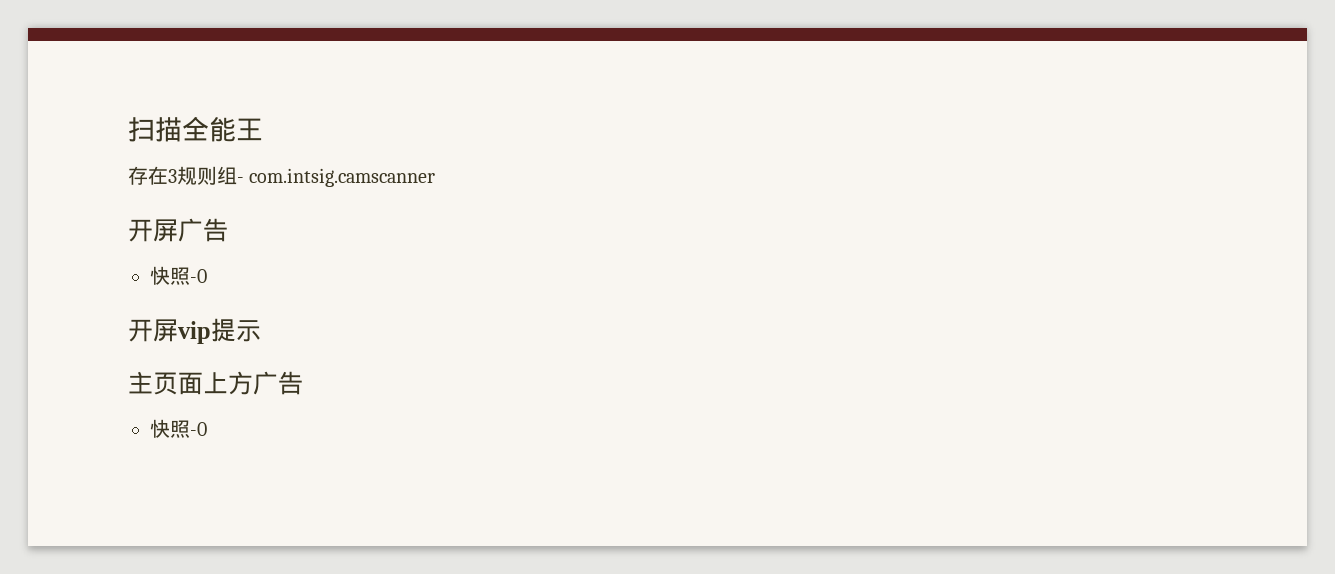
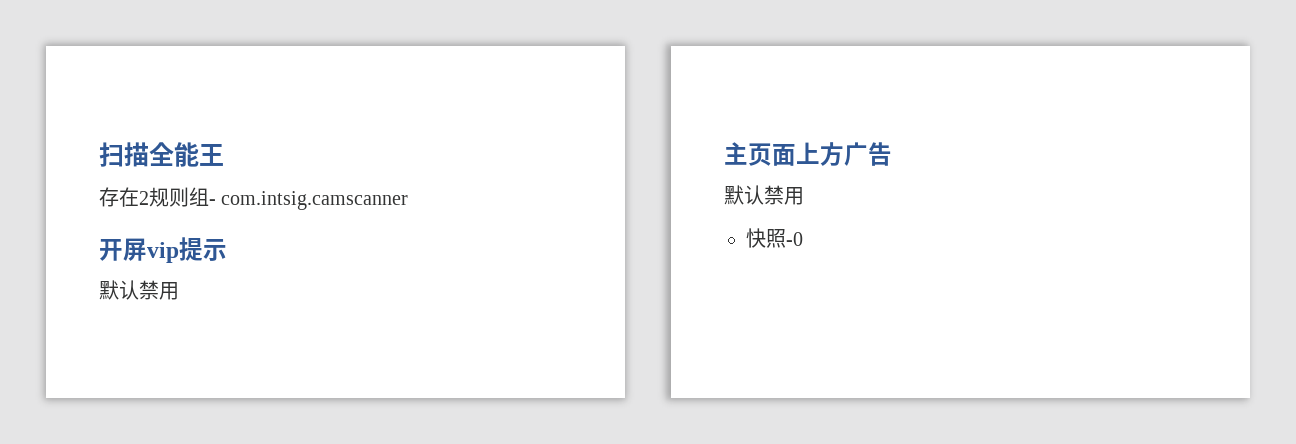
[168,169,177,183] 3 -> [139,191,149,205] 2
[128,218,228,242] [150,266,207,285] // 开屏广告 // 快照-0 -> (409, 200) none
(261, 331) none -> [99,280,179,300] // 默认禁用
(303, 383) none -> [724,185,804,205] // 默认禁用

